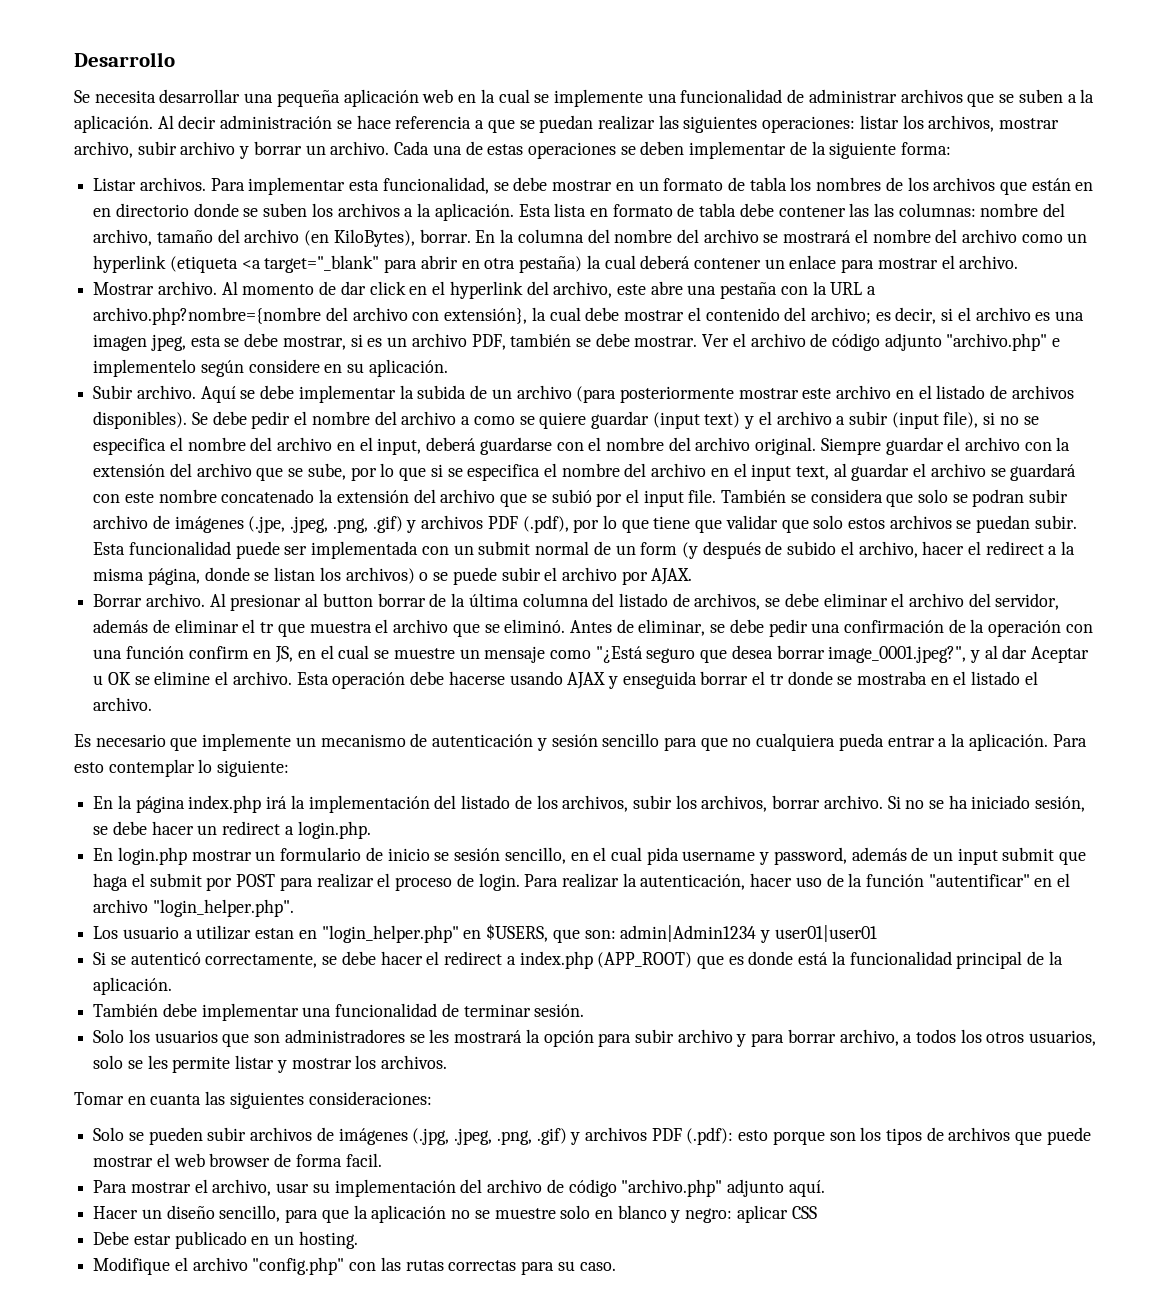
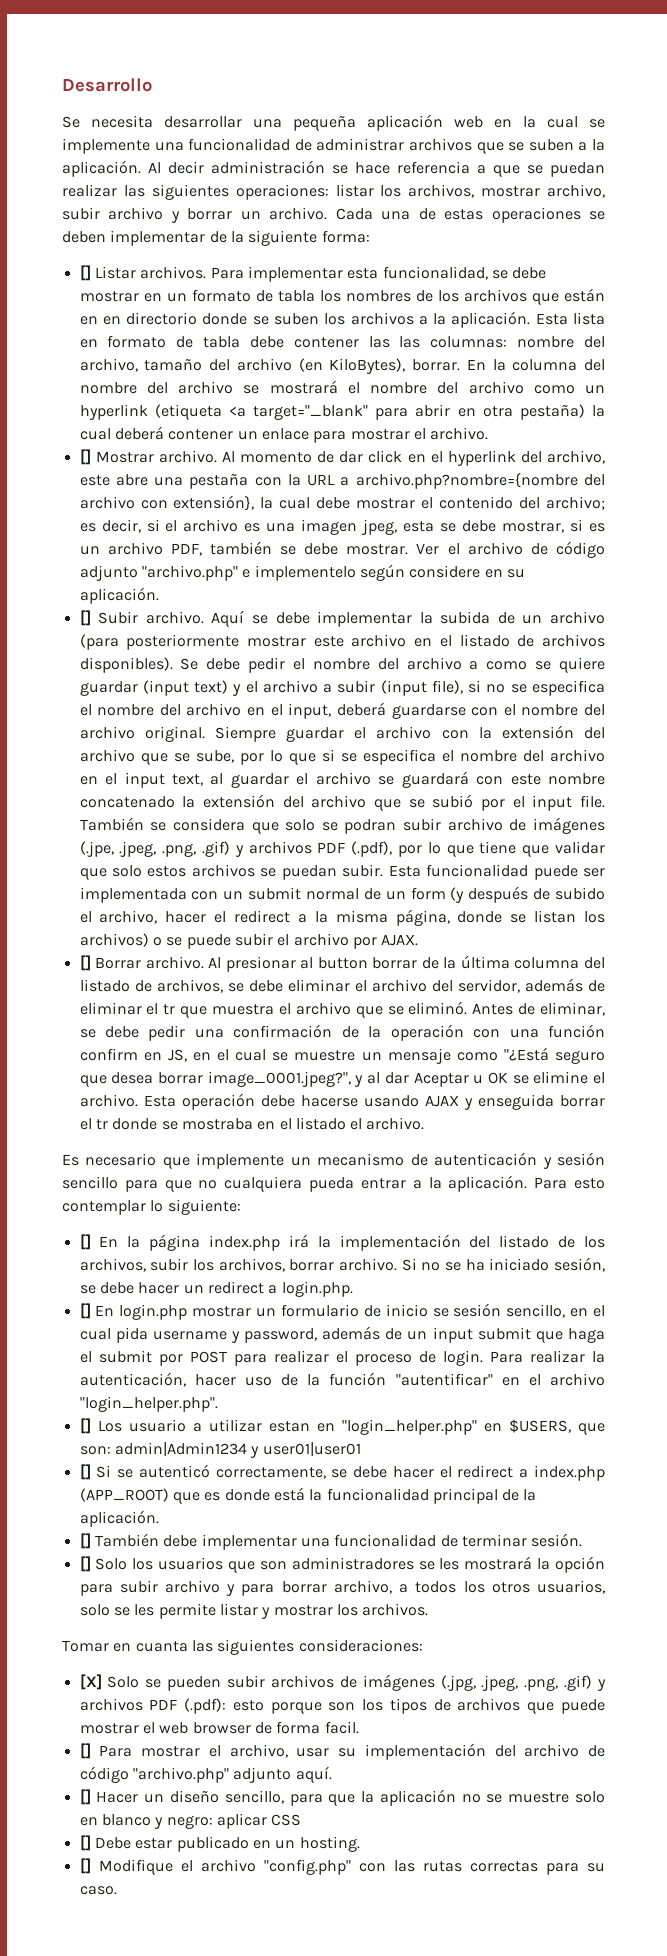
(952, 148) none -> [79,265,91,281] []
(1019, 262) none -> [79,449,91,465] []
(448, 368) none -> [79,610,91,626] []
(693, 576) none -> [79,955,91,971] []
(290, 768) none -> [79,1234,91,1250] []
(371, 830) none -> [79,1303,91,1319] []
(294, 908) none -> [79,1418,91,1434] []
(877, 933) none -> [79,1464,91,1480] []
(173, 986) none -> [79,1533,91,1549] []
(585, 1010) none -> [79,1556,91,1572] []
(432, 1098) none -> [79,1674,102,1690] [X]
(382, 1160) none -> [79,1743,91,1759] []
(825, 1188) none -> [79,1789,91,1805] []
(817, 1212) none -> [79,1835,91,1851] []
(358, 1240) none -> [79,1858,91,1874] []

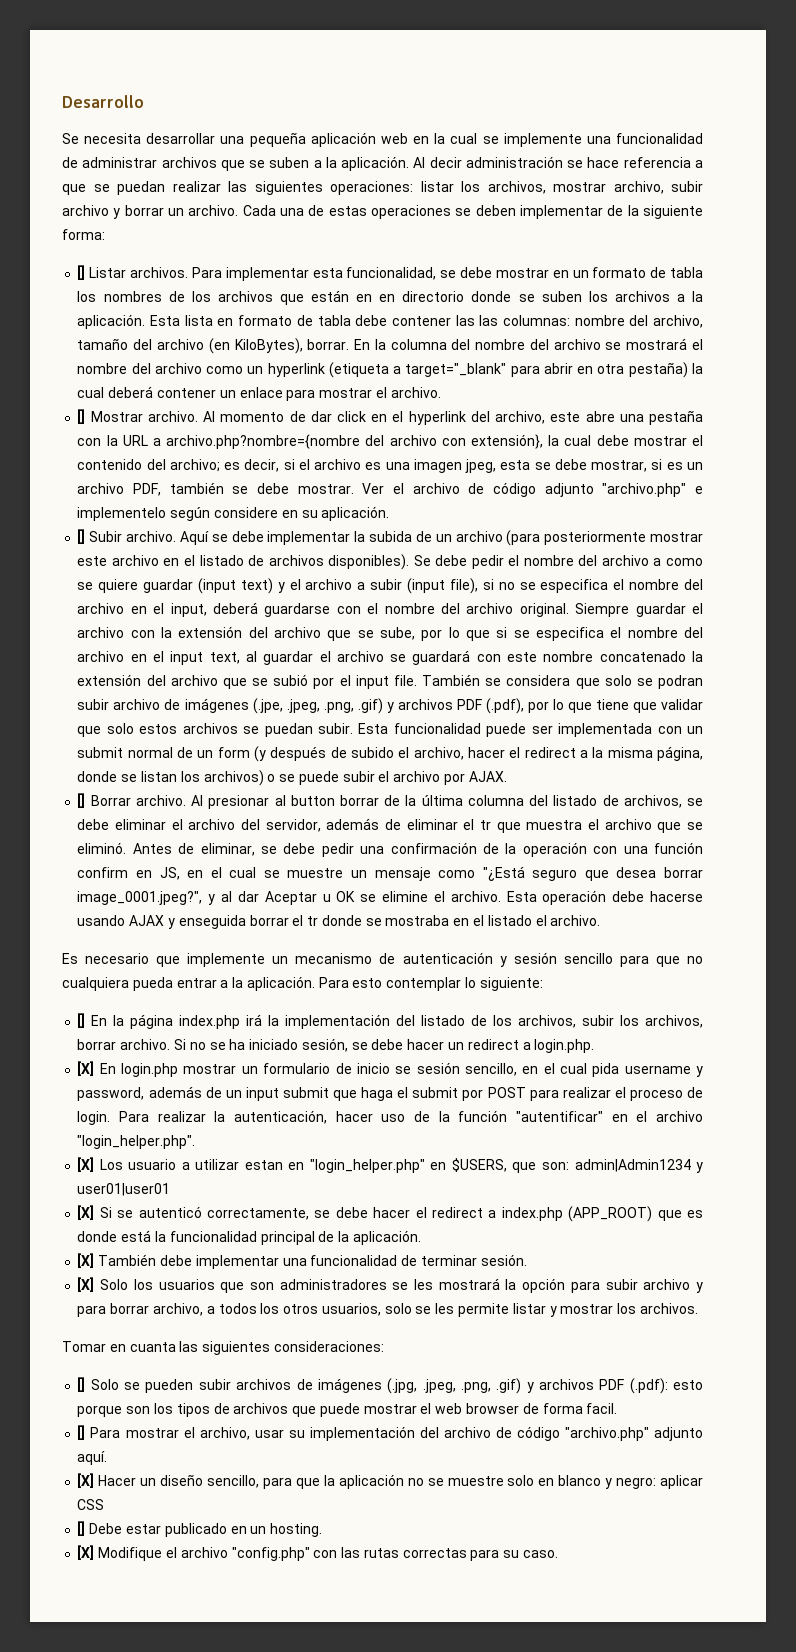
[228,406,246,417] <a -> [393,366,402,374] a
[79,1303,91,1319] [] -> [77,1061,95,1076] [X]
[79,1418,91,1434] [] -> [77,1157,95,1172] [X]
[79,1464,91,1480] [] -> [77,1205,95,1220] [X]
[79,1533,91,1549] [] -> [77,1253,95,1268] [X]
[79,1556,91,1572] [] -> [77,1277,95,1292] [X]
[79,1674,102,1690] [X] -> [77,1377,86,1392] []
[79,1789,91,1805] [] -> [77,1473,95,1488] [X]
[79,1858,91,1874] [] -> [77,1545,95,1560] [X]

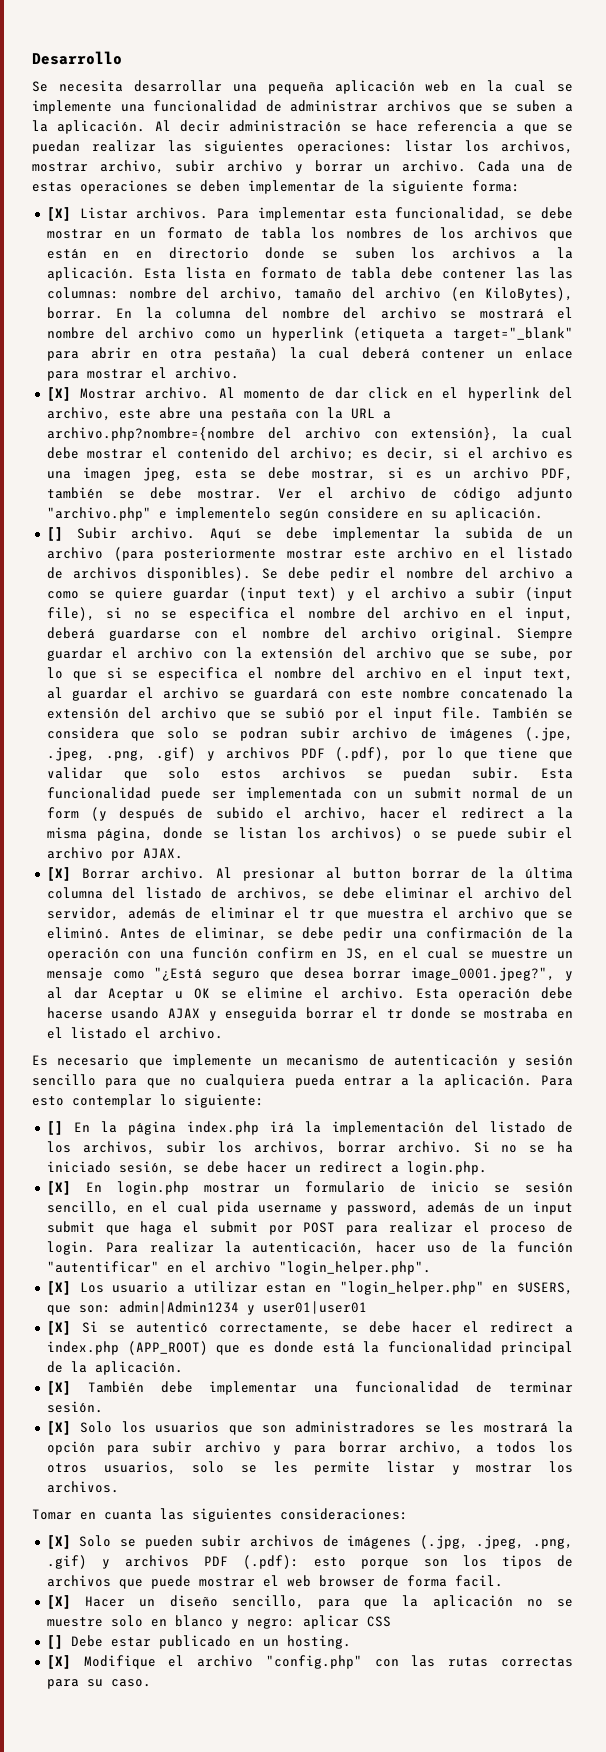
[77,265,86,280] [] -> [46,207,71,221] [X]
[77,409,86,424] [] -> [46,387,71,401] [X]
[77,793,86,808] [] -> [46,867,71,881] [X]
[77,1377,86,1392] [] -> [46,1535,71,1549] [X]
[77,1425,704,1441] [77,1451,108,1465] // [] Para mostrar el archivo, usar su implementación del archivo de código "archivo.php" adjunto aquí. -> (503, 1581) none

